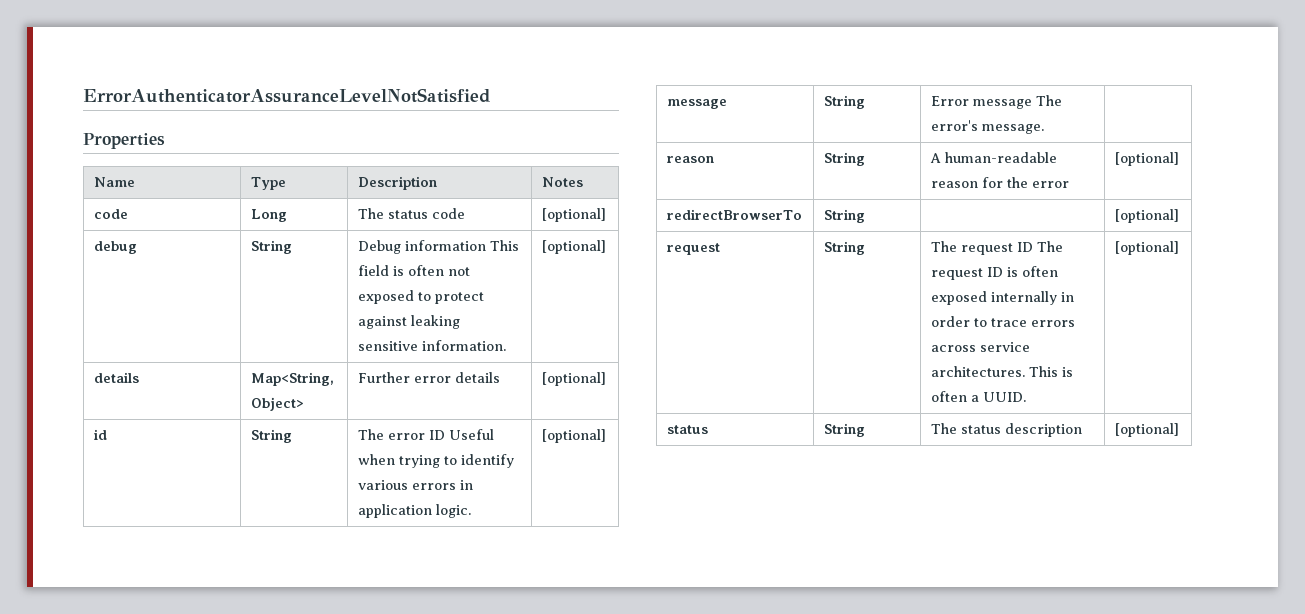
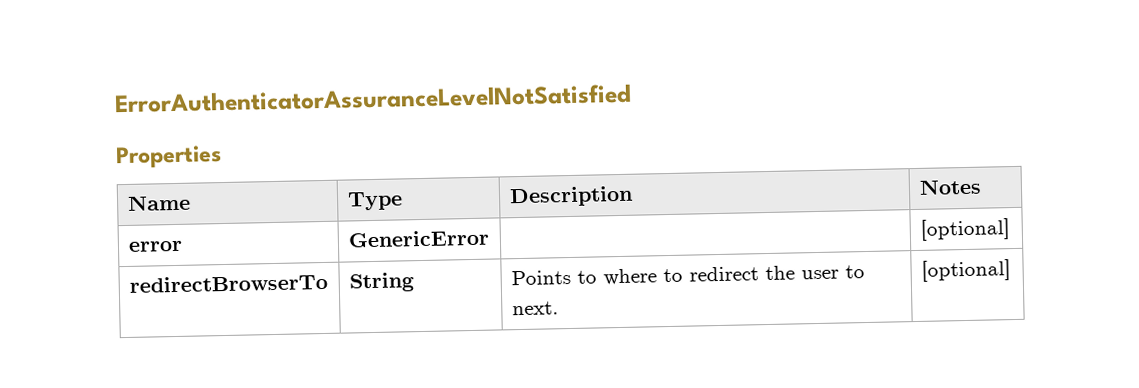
[93,209,128,219] [250,209,287,222] [357,208,465,219] [541,208,606,222] [93,241,137,254] [250,240,292,254] [357,240,519,254] [357,265,470,276] [357,290,484,304] [357,315,460,329] [357,340,506,351] [541,240,606,254] [93,372,139,383] [250,372,334,386] [250,397,304,411] [357,372,500,383] [541,372,606,386] [93,429,107,440] [250,429,292,443] [357,429,494,440] [357,454,514,468] [357,480,473,490] [357,504,471,518] [541,429,606,443] [666,99,727,109] [823,95,865,109] [930,95,1062,109] [930,120,1044,134] [666,156,714,163] [823,152,865,166] [929,152,1057,163] [930,177,1069,188] [1114,152,1179,166] [666,209,802,220] [823,209,865,223] [1114,209,1179,223] [666,243,720,255] [823,241,865,255] [930,241,1063,255] [930,266,1058,280] [930,291,1074,305] [930,316,1075,327] [930,342,1030,352] [930,366,1073,377] [930,391,1026,402] [1114,241,1179,255] [666,425,708,434] [823,423,865,437] [930,423,1082,437] code | Long | The status code | [optional] // debug | String | Debug information This field is often not exposed to protect against leaking sensitive information. | [optional] // details | Map<String, Object> | Further error details | [optional] // id | String | The error ID Useful when trying to identify various errors in application logic. | [optional] // message | String | Error message The error's message. | // reason | String | A human-readable reason for the error | [optional] // redirectBrowserTo | String | | [optional] // request | String | The request ID The request ID is often exposed internally in order to trace errors across service architectures. This is often a UUID. | [optional] // status | String | The status description -> [127,240,183,252] [347,229,490,248] [919,218,1011,241] [128,273,328,293] [348,272,414,293] [510,265,865,286] [511,301,559,316] error | GenericError | | [optional] // redirectBrowserTo | String | Points to where to redirect the user to next.

